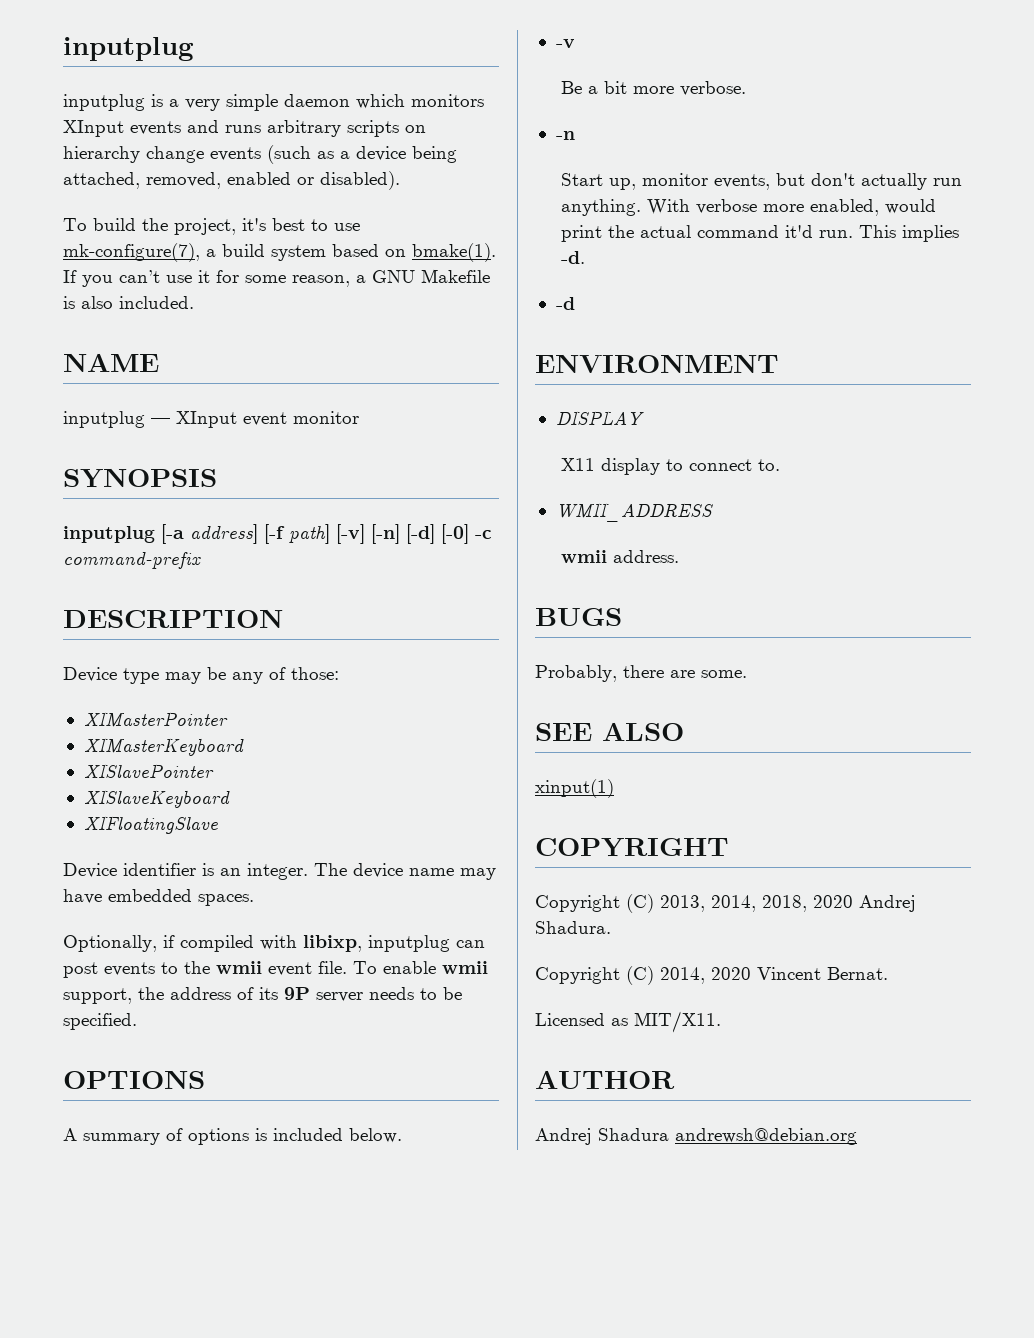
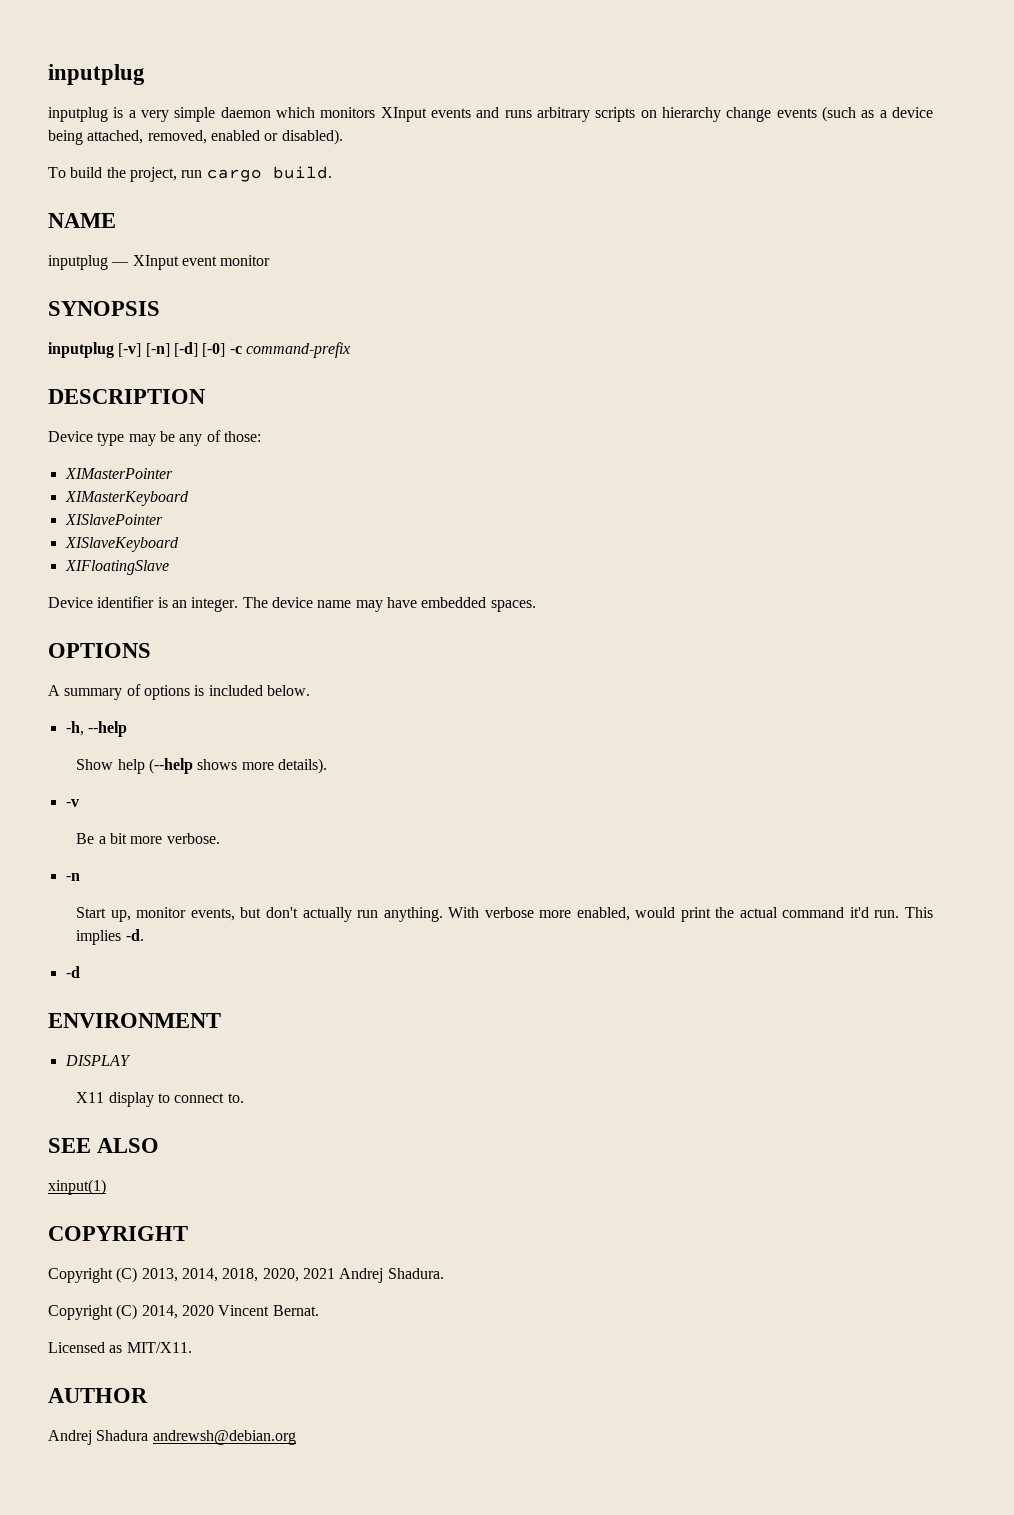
[242,218,360,231] [63,243,496,262] [63,269,490,287] [63,296,194,309] it's best to use mk-configure(7), a build system based on bmake(1). If you can’t use it for some reason, a GNU Makefile is also included. -> [181,166,332,182] run cargo build.
[161,524,330,544] [-a address] [-f path] -> (114, 350) none
[63,935,485,952] [63,961,488,978] [63,987,462,1004] [63,1013,137,1030] // Optionally, if compiled with libixp, inputplug can post events to the wmii event file. To enable wmii support, the address of its 9P server needs to be specified. -> (536, 606) none
(402, 1135) none -> [65,721,127,737] [76,758,327,774] // -h, --help // Show help (--help shows more details).
[555,503,714,522] [561,550,680,563] [535,608,622,626] [535,665,747,682] // WMII_ADDRESS // wmii address. // BUGS // Probably, there are some. -> (244, 1098) none
[813,895,853,908] 2020 -> [262,1268,335,1282] 2020, 2021

